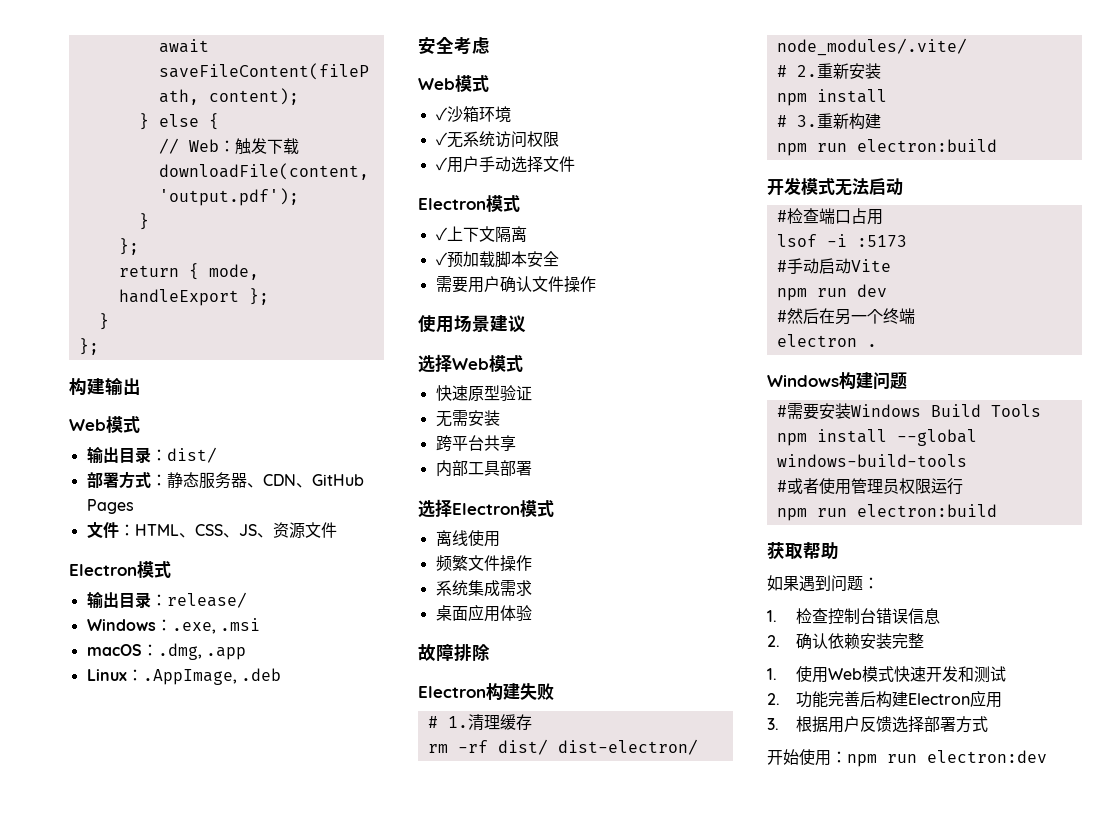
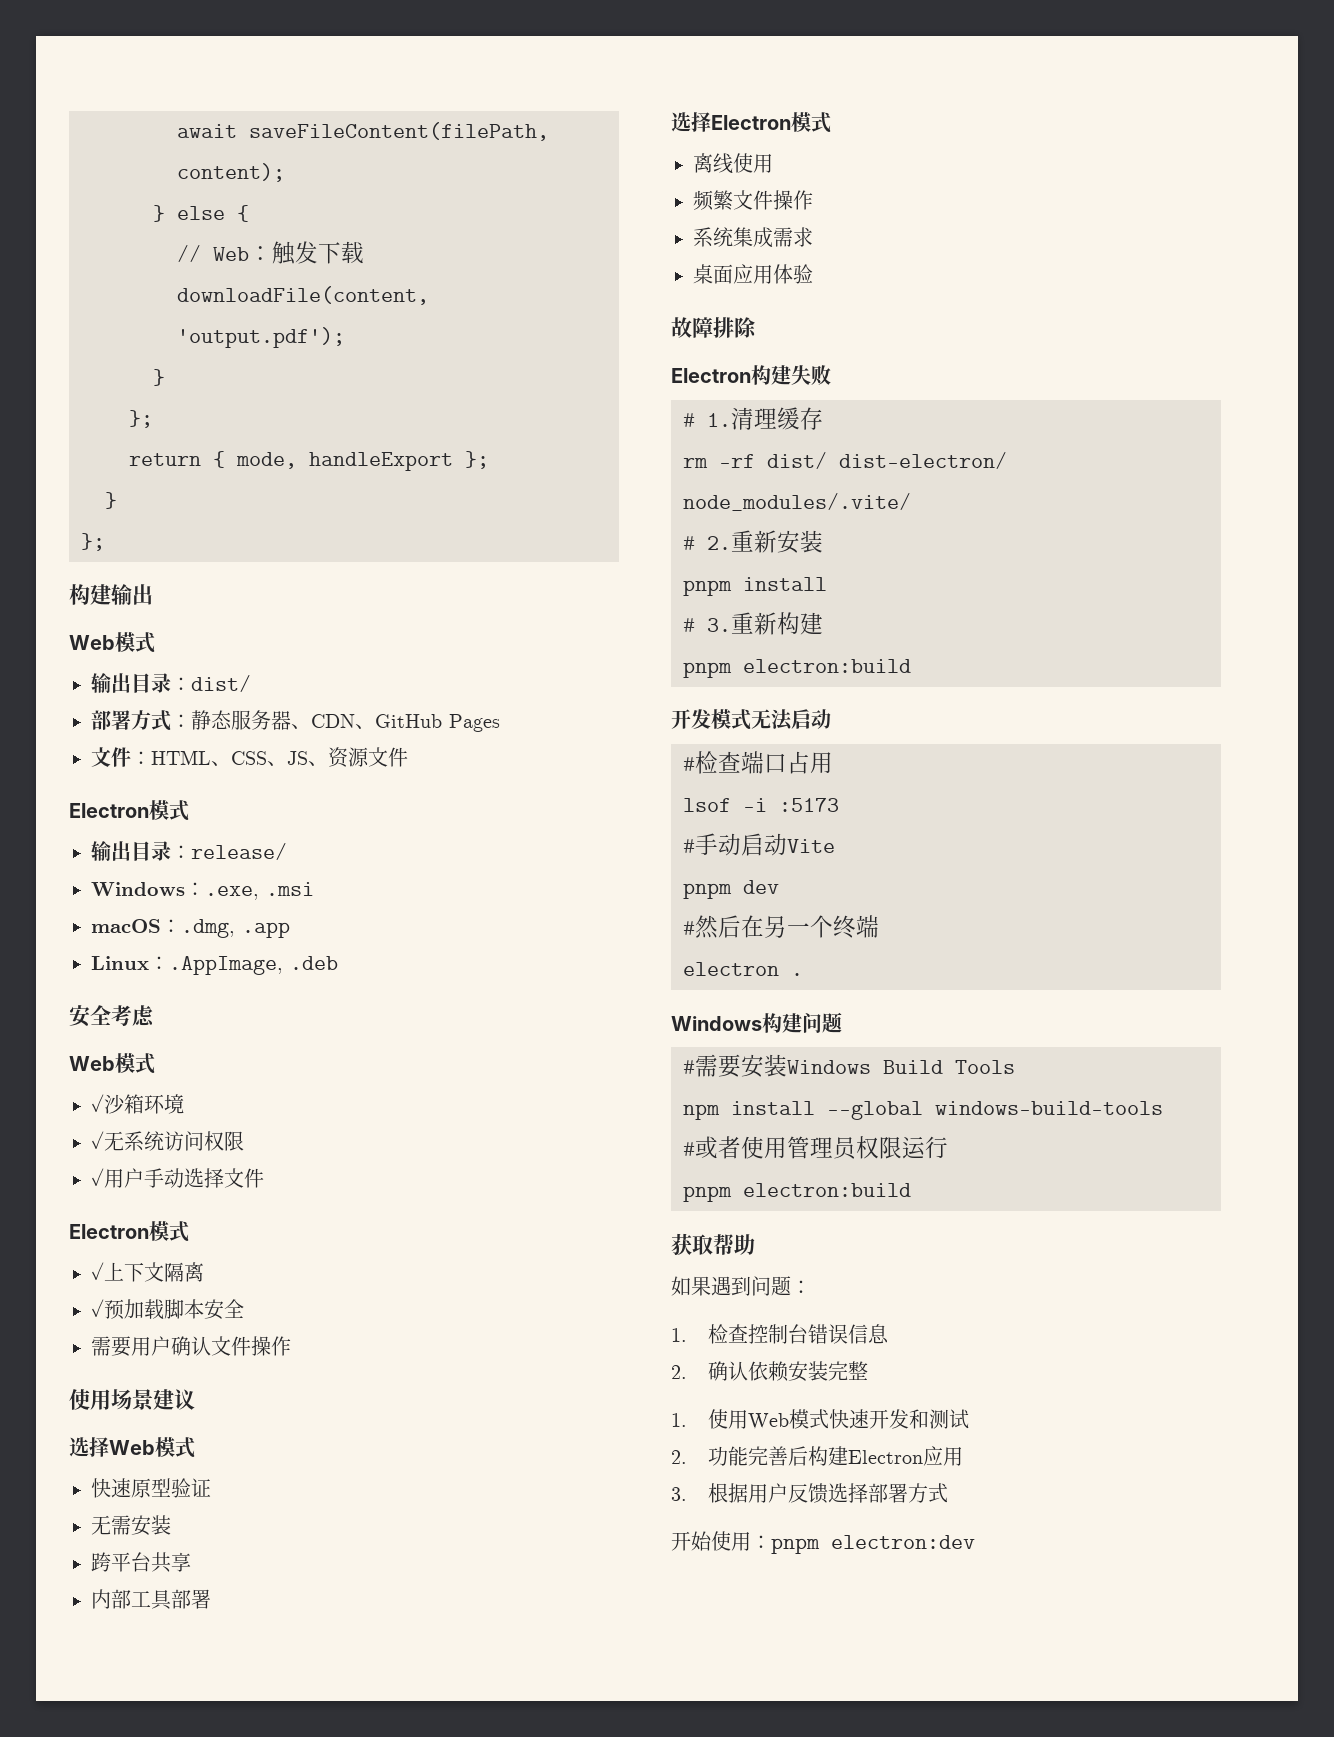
[776,93,807,106] npm -> [683,580,732,596] pnpm
[776,143,847,156] npm run -> [683,662,732,678] pnpm
[776,288,847,301] npm run -> [683,883,732,899] pnpm
[776,508,847,521] npm run -> [683,1186,732,1202] pnpm
[847,754,917,767] npm run -> [771,1538,820,1554] pnpm

